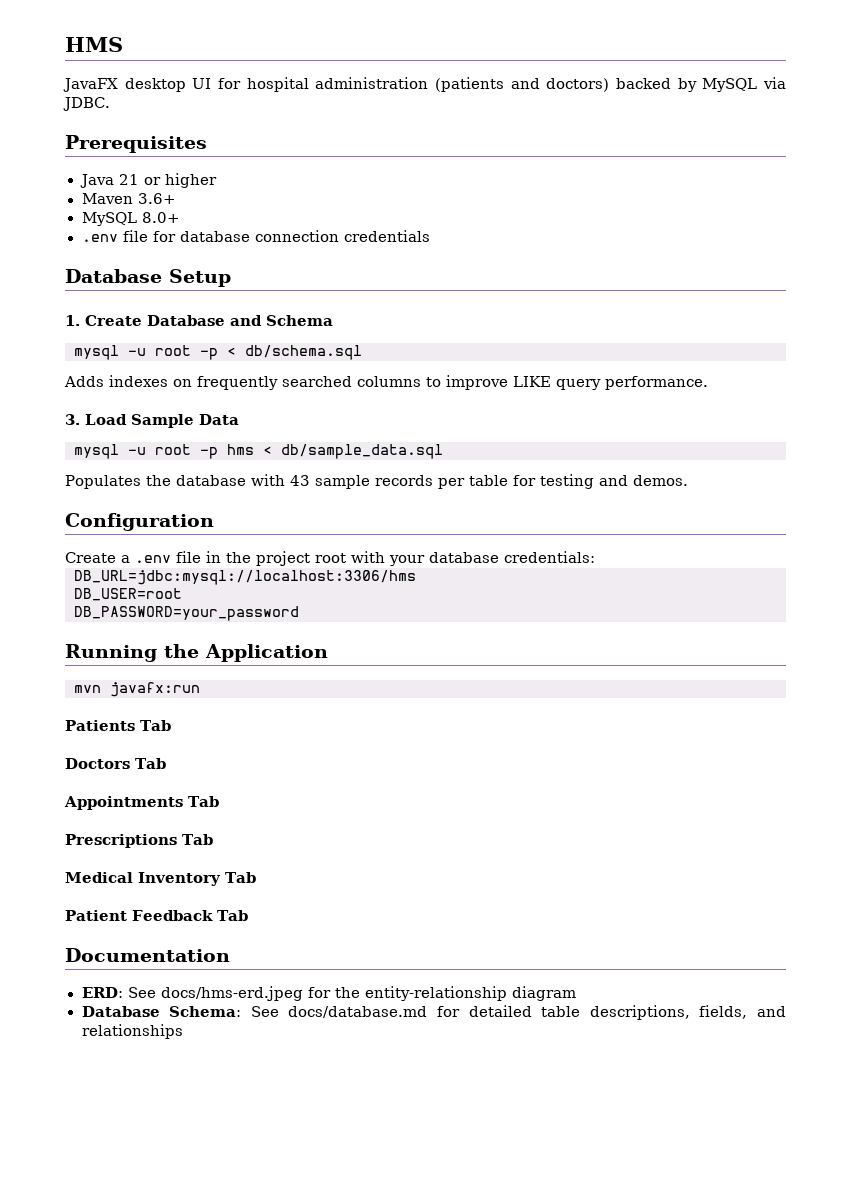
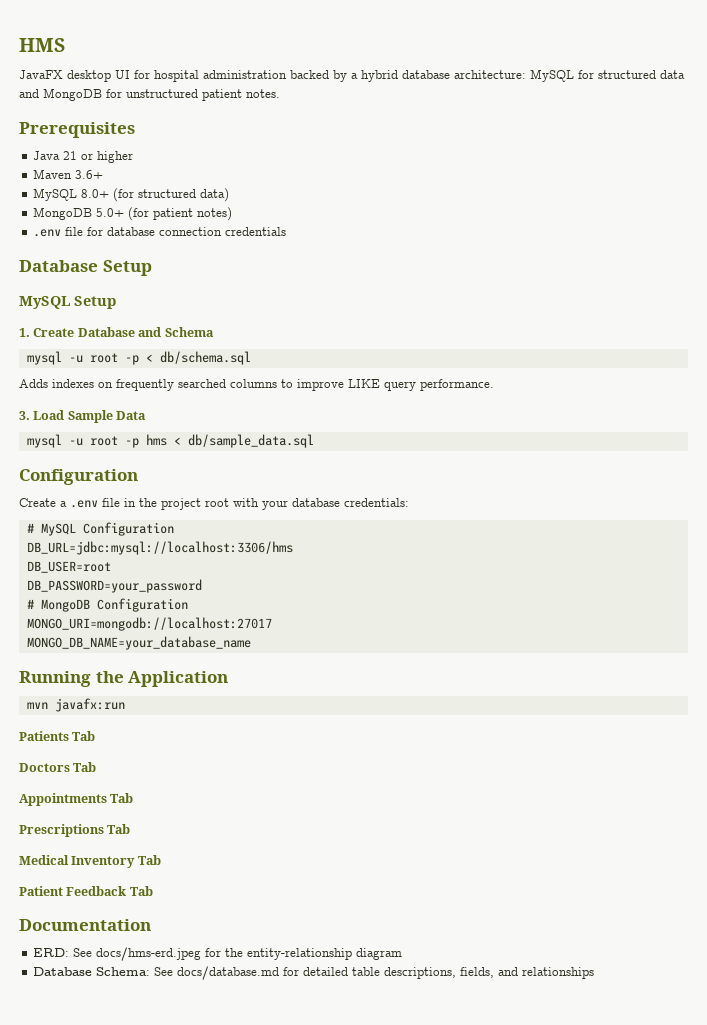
[434,77,786,92] [63,97,110,111] (patients and doctors) backed by MySQL via JDBC. -> [290,69,685,82] [19,88,280,101] backed by a hybrid database architecture: MySQL for structured data and MongoDB for unstructured patient notes.
(180, 217) none -> [113,188,230,202] [33,207,233,221] (for structured data) // MongoDB 5.0+ (for patient notes)
(231, 278) none -> [19,296,116,309] // MySQL Setup
[65,474,688,489] // Populates the database with 43 sample records per table for testing and demos. -> (314, 441) none
(595, 557) none -> [26,522,174,536] // # MySQL Configuration
(299, 613) none -> [26,598,188,612] [26,617,272,631] [26,636,251,650] // # MongoDB Configuration // MONGO_URI=mongodb://localhost:27017 // MONGO_DB_NAME=your_database_name

